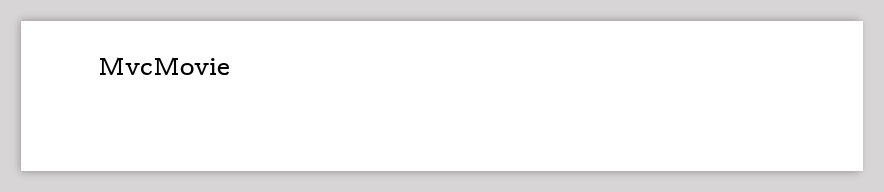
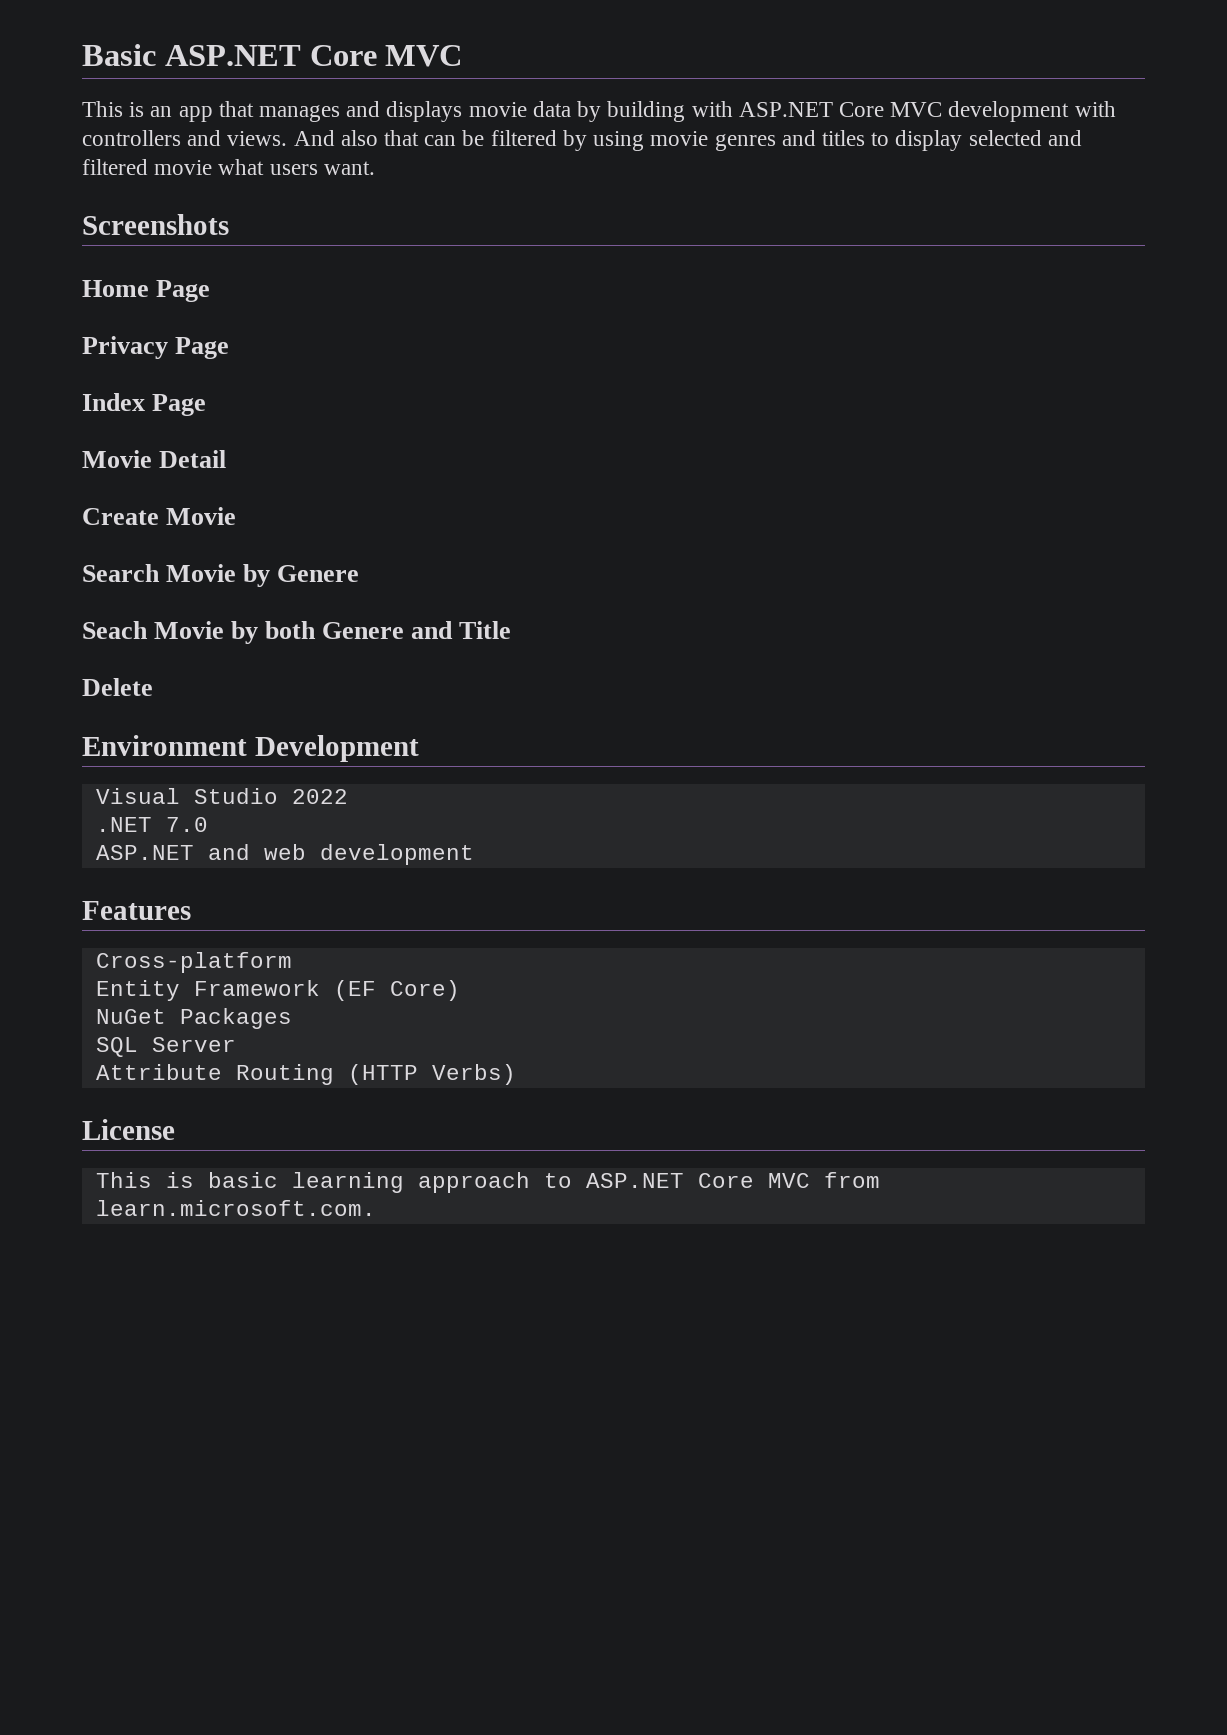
[98,57,230,75] MvcMovie -> [82,44,463,67] [82,101,1116,122] [82,130,1082,151] [82,159,375,175] [82,214,229,235] [82,280,211,302] [82,336,230,359] [82,393,207,416] [82,450,227,468] [82,507,237,525] [82,564,360,587] [82,621,512,644] [82,678,153,696] [82,735,419,762] [95,788,348,804] [95,817,208,832] [95,844,474,865] [82,901,191,920] [95,952,292,973] [95,980,460,1001] [95,1008,292,1029] [95,1037,236,1057] [95,1064,516,1085] [82,1119,175,1140] [95,1172,880,1193] [95,1200,376,1216] Basic ASP.NET Core MVC // This is an app that manages and displays movie data by building with ASP.NET Core MVC development with controllers and views. And also that can be filtered by using movie genres and titles to display selected and filtered movie what users want. // Screenshots // Home Page // Privacy Page // Index Page // Movie Detail // Create Movie // Search Movie by Genere // Seach Movie by both Genere and Title // Delete // Environment Development // Visual Studio 2022 // .NET 7.0 // ASP.NET and web development // Features // Cross-platform // Entity Framework (EF Core) // NuGet Packages // SQL Server // Attribute Routing (HTTP Verbs) // License // This is basic learning approach to ASP.NET Core MVC from learn.microsoft.com.

